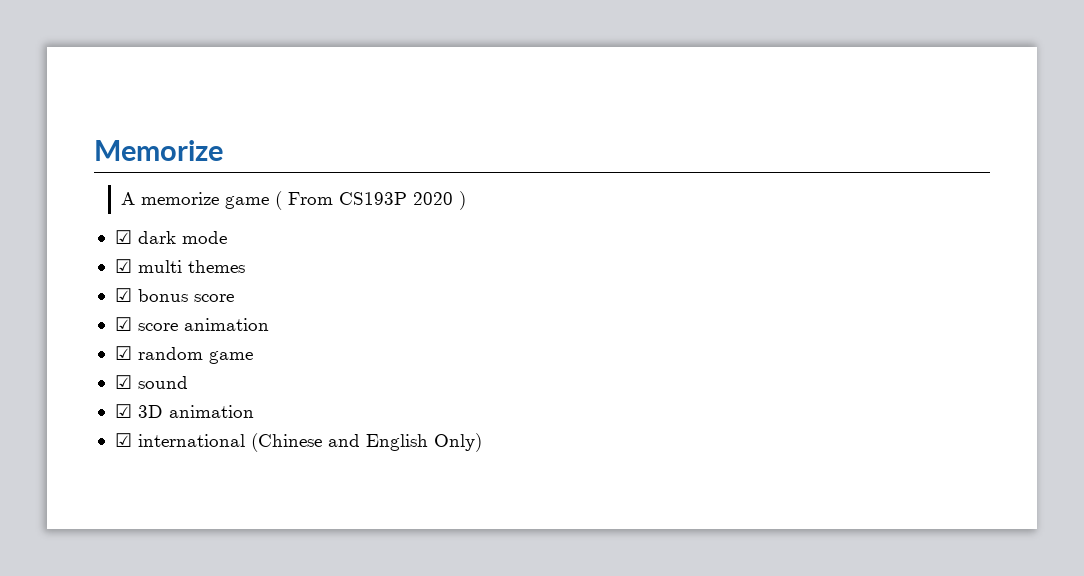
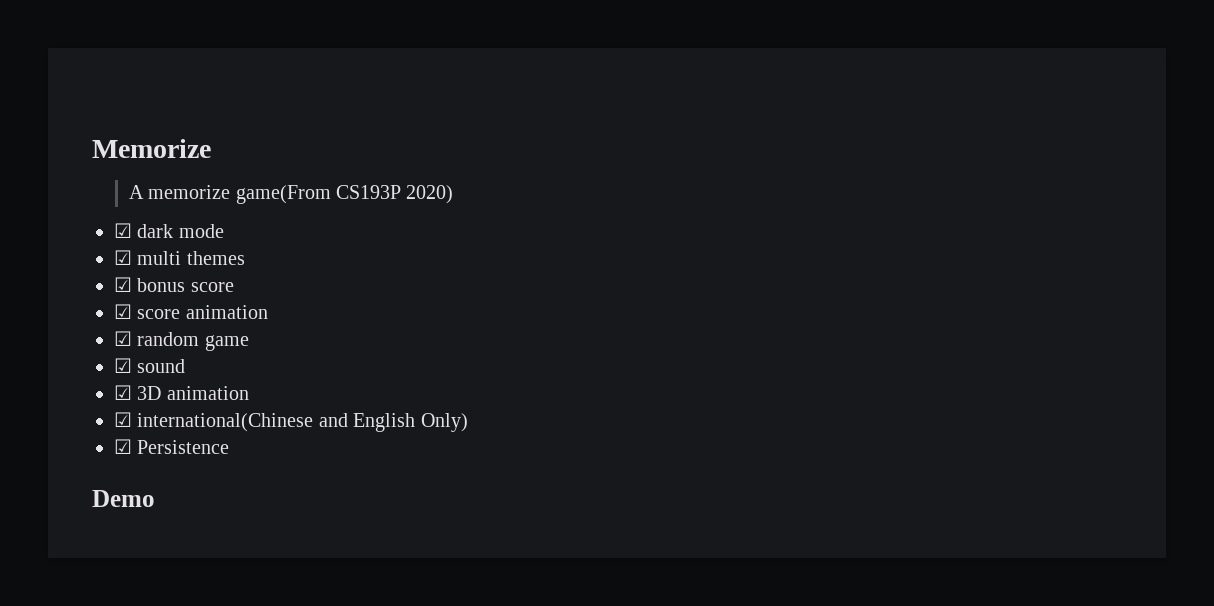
[225,191,467,210] game ( From CS193P 2020 ) -> [235,185,454,204] game(From CS193P 2020)
[137,433,322,452] international (Chinese -> [137,413,314,432] international(Chinese
(482, 442) none -> [114,439,230,454] [92,490,155,507] // ☑ Persistence // Demo

